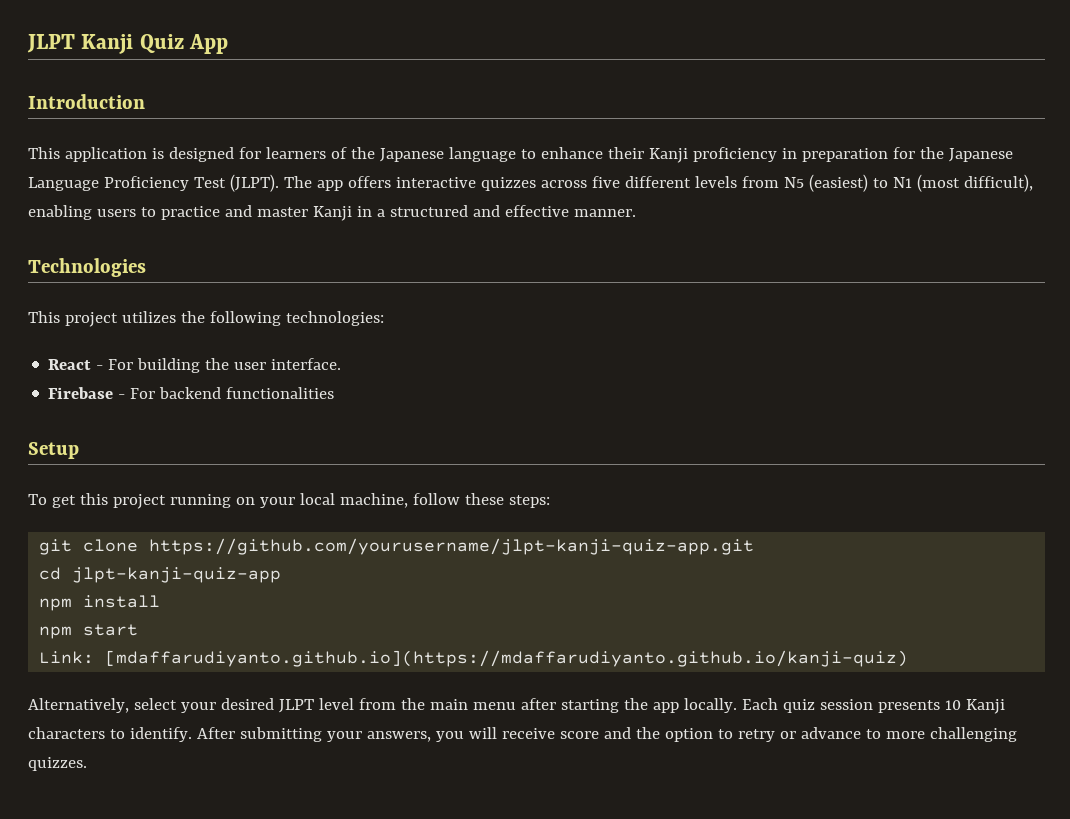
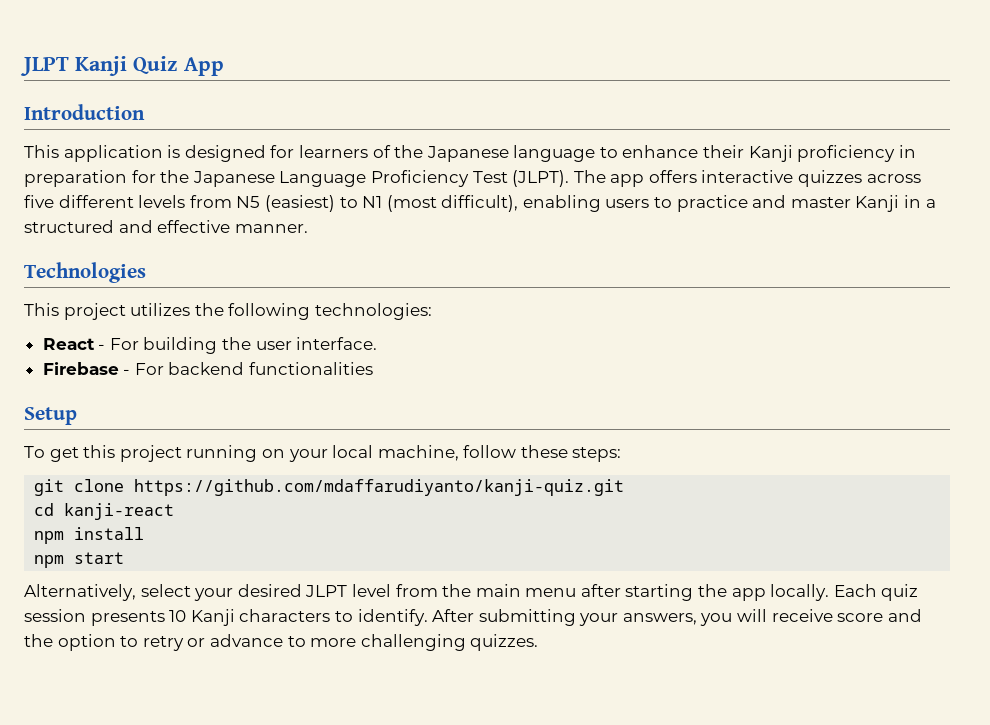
[149,538,755,555] https://github.com/yourusername/jlpt-kanji-quiz-app.git -> [134,479,625,496] https://github.com/mdaffarudiyanto/kanji-quiz.git
[72,567,282,583] jlpt-kanji-quiz-app -> [64,503,175,520] kanji-react
[39,650,909,667] // Link: [mdaffarudiyanto.github.io](https://mdaffarudiyanto.github.io/kanji-quiz) -> (125, 558) none

